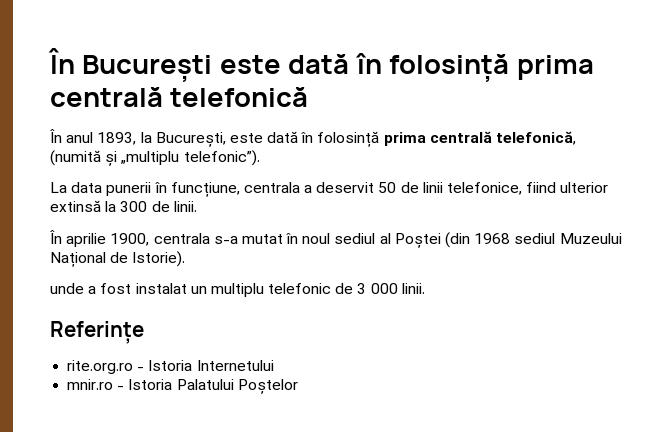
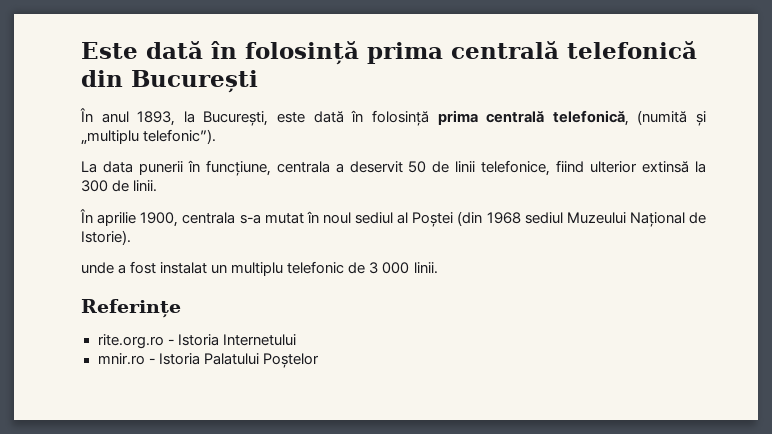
[48,48,281,82] În București este -> [81,42,138,59] Este
(309, 97) none -> [81,70,258,93] din București

